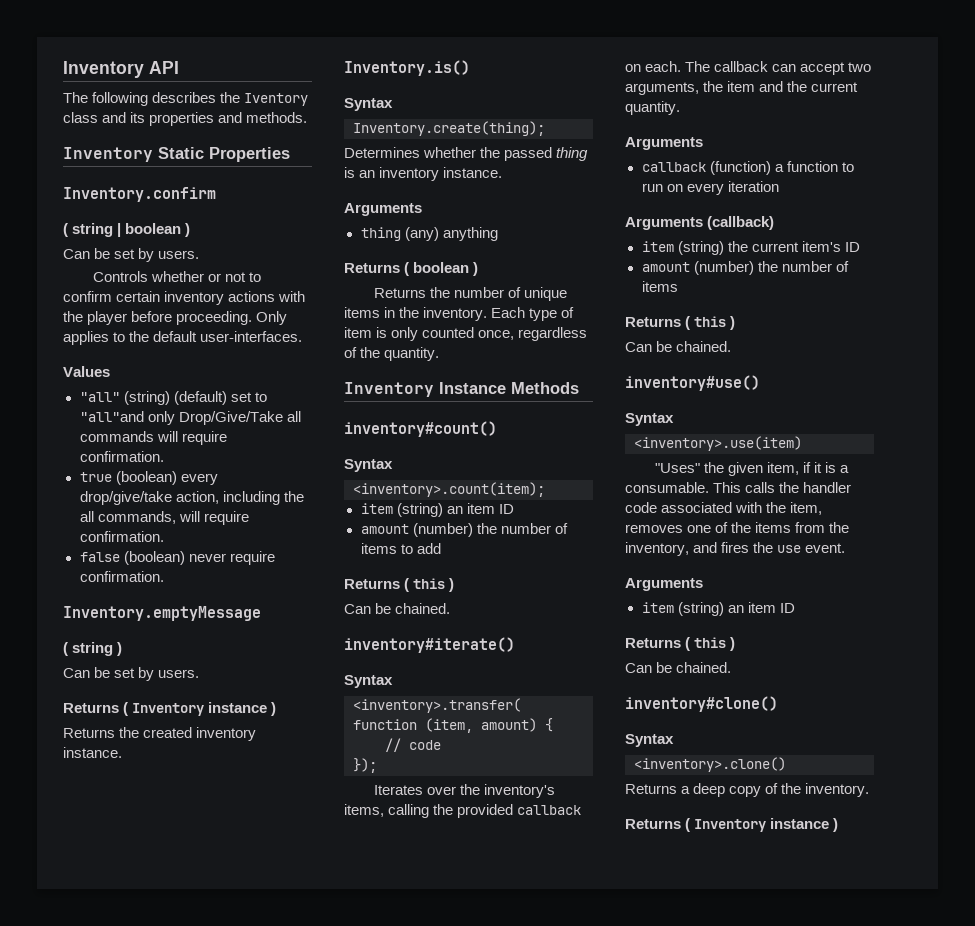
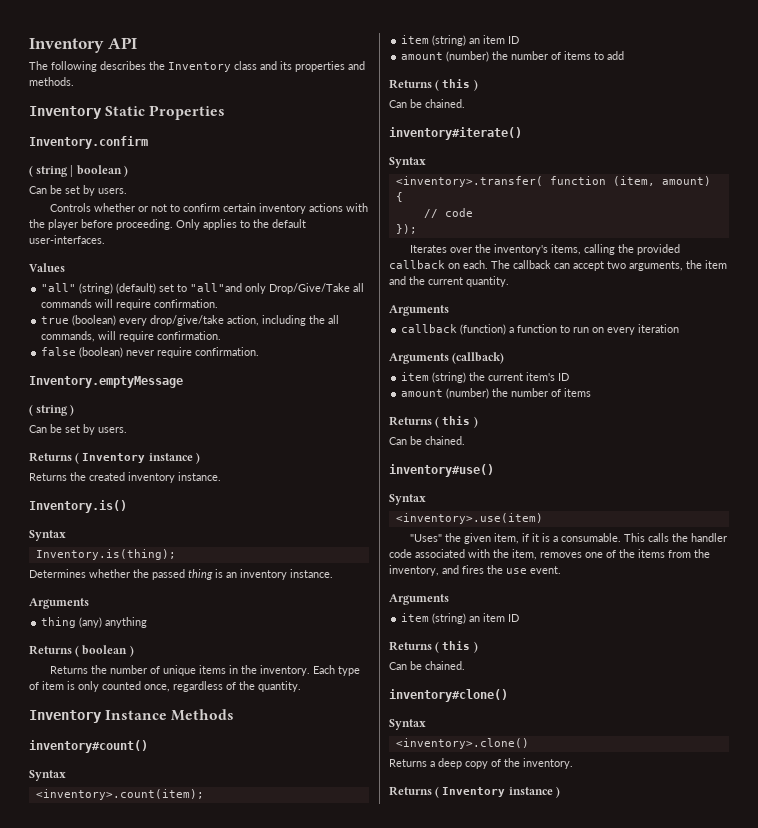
[244,93,309,106] Iventory -> [168,62,231,72] Inventory
[353,121,545,136] Inventory.create(thing); -> [35,549,176,560] Inventory.is(thing);

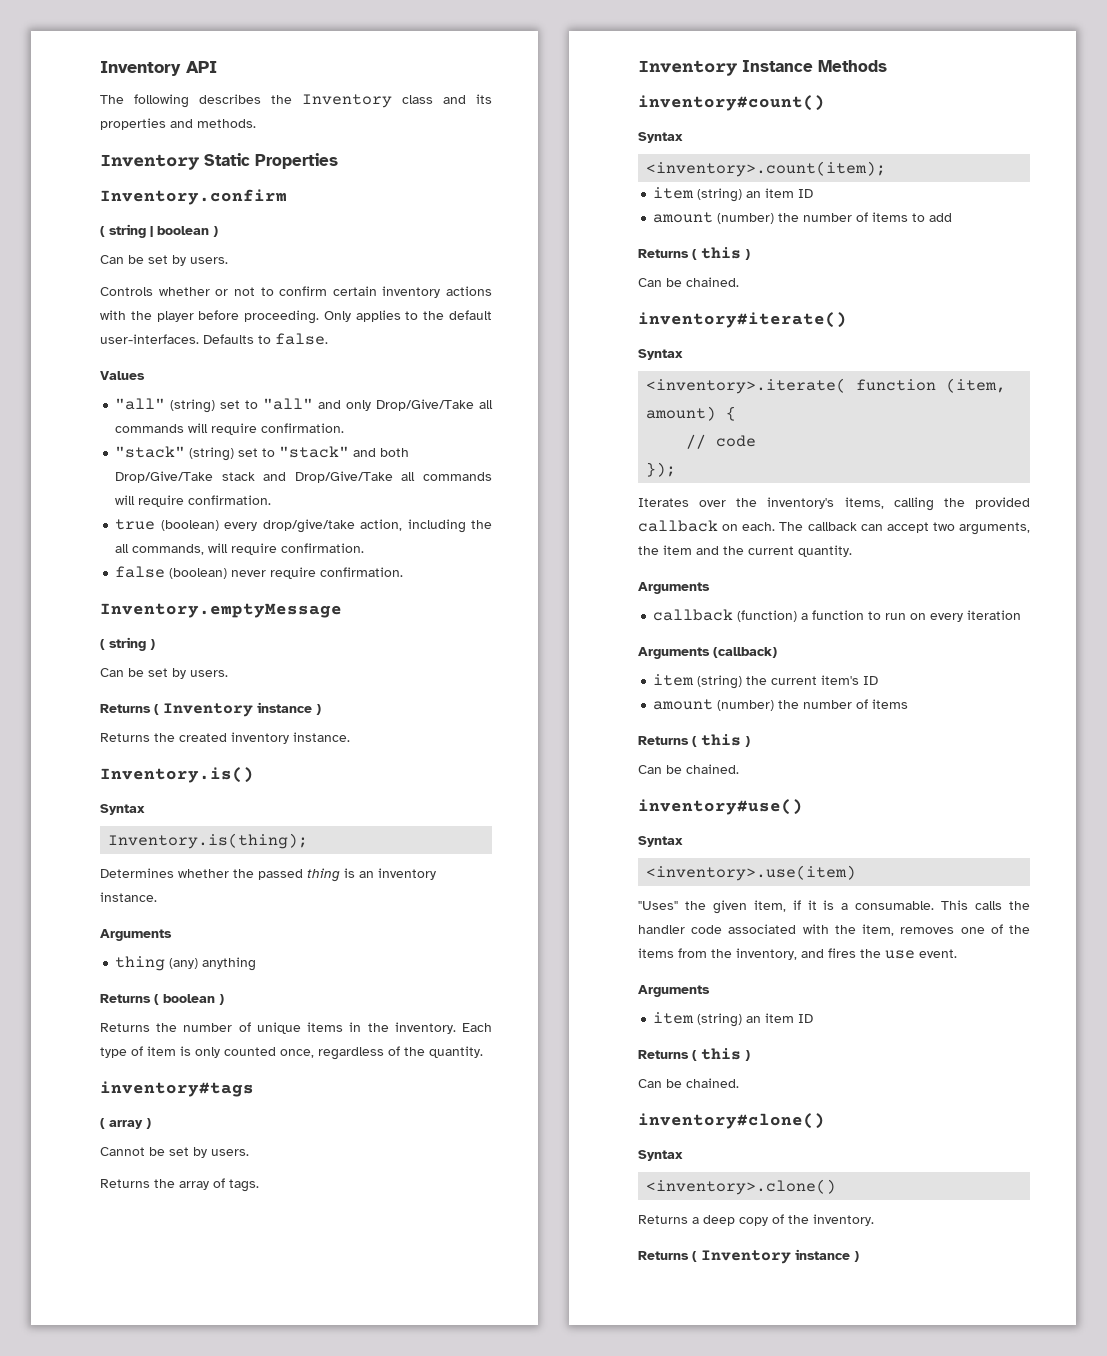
(105, 239) none -> [203,333,328,345] Defaults to false.
[116,283,243,294] (default) set to "all"and -> [220,398,342,410] set to "all" and
(219, 303) none -> [115,446,410,461] [115,471,492,483] [115,495,272,507] // "stack" (string) set to "stack" and both Drop/Give/Take stack and Drop/Give/Take all commands will require confirmation.
(301, 686) none -> [100,1081,254,1097] [100,1118,151,1129] [100,1147,249,1158] [100,1178,259,1192] // inventory#tags // ( array ) // Cannot be set by users. // Returns the array of tags.
[395,176,543,187] <inventory>.transfer( -> [646,378,847,394] <inventory>.iterate(

